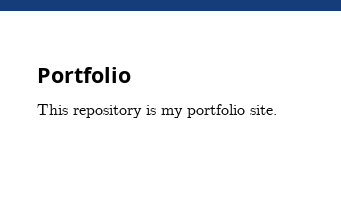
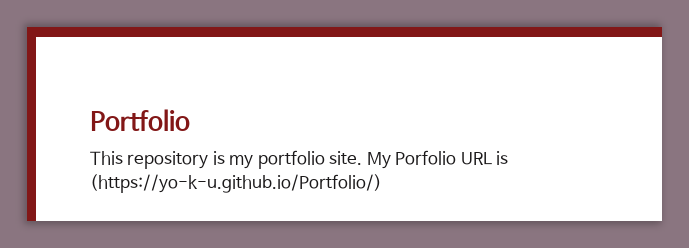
(277, 110) none -> [366,150,509,169] [90,174,382,193] My Porfolio URL is (https://yo-k-u.github.io/Portfolio/)

